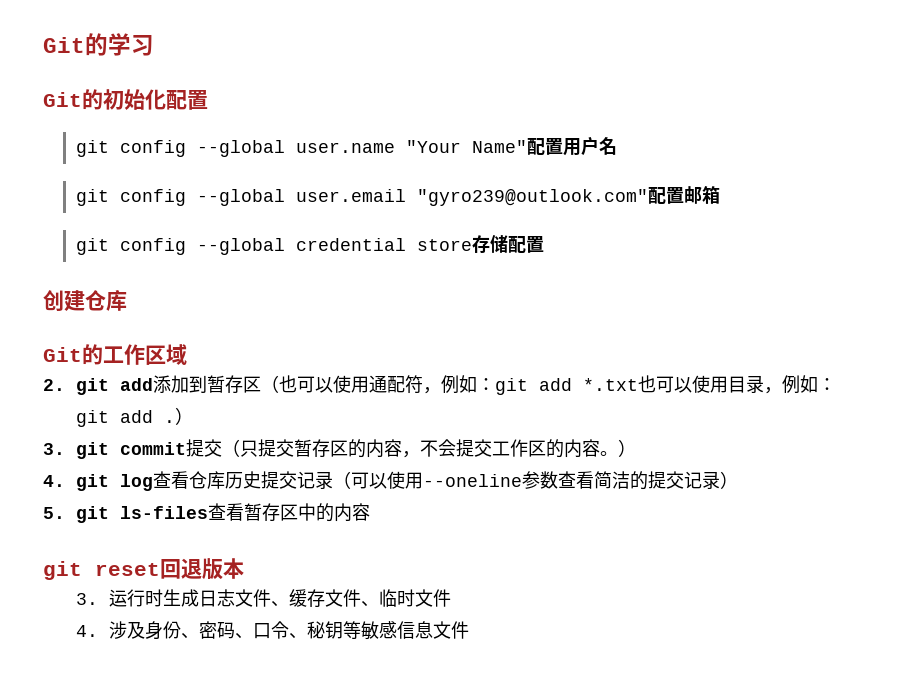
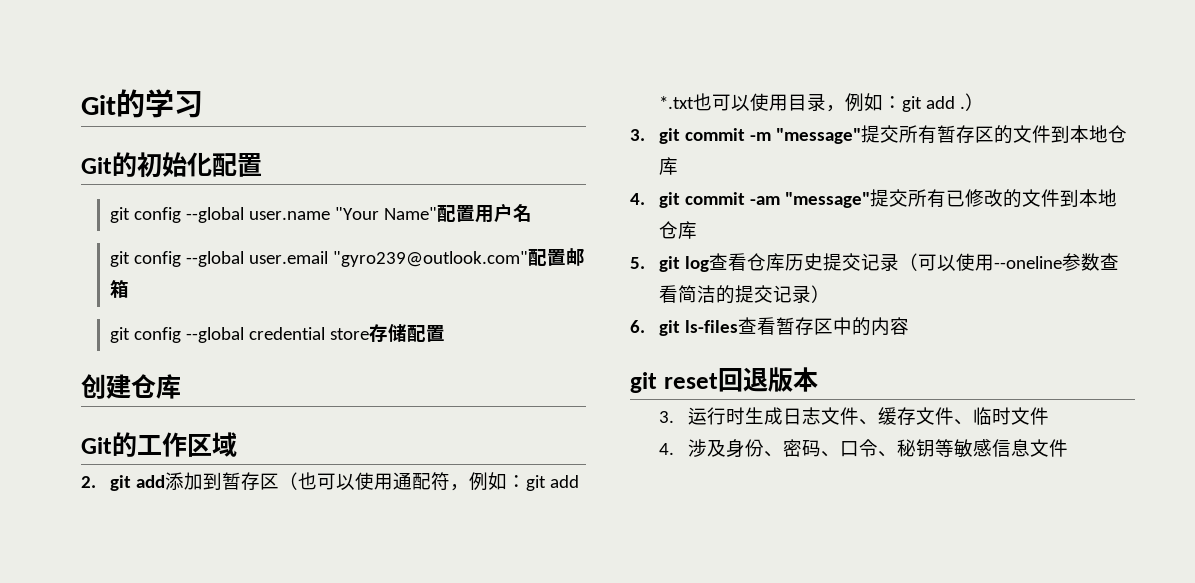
[185,439,636,458] [43,475,65,487] 提交（只提交暂存区的内容，不会提交工作区的内容。） // 4. -> [750,125,1128,144] [659,157,679,175] [630,189,1118,208] [659,221,698,239] [630,257,645,269] -m "message"提交所有暂存区的文件到本地仓库 // 4. git commit -am "message"提交所有已修改的文件到本地仓库 // 5.
[43,507,65,519] 5. -> [630,320,645,333] 6.

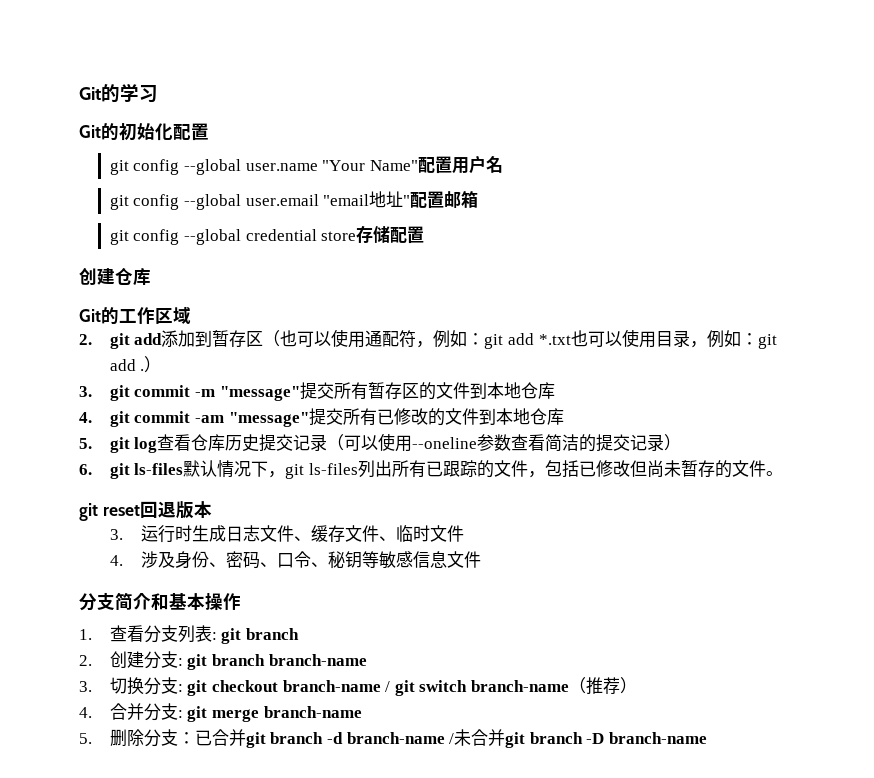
[333,251,529,267] "gyro239@outlook.com" -> [323,191,411,208] "email地址"
[738,317,910,336] 查看暂存区中的内容 -> [183,460,784,479] 默认情况下，git ls-files列出所有已跟踪的文件，包括已修改但尚未暂存的文件。
(1069, 448) none -> [79,592,241,611] [79,625,300,644] [79,651,367,670] [79,677,637,696] [79,703,362,722] [79,729,707,748] // 分支简介和基本操作 // 1.查看分支列表: git branch // 2.创建分支: git branch branch-name // 3.切换分支: git checkout branch-name / git switch branch-name（推荐） // 4.合并分支: git merge branch-name // 5.删除分支：已合并git branch -d branch-name /未合并git branch -D branch-name

